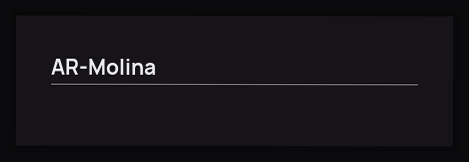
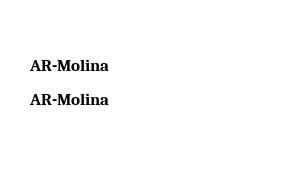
[51,58,157,75] AR-Molina -> [29,59,109,71] [29,93,109,105] AR-Molina // AR-Molina

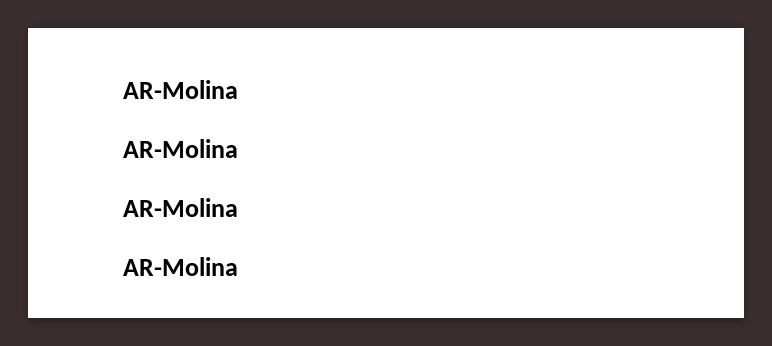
[29,59,109,71] [29,93,109,105] AR-Molina // AR-Molina -> [123,80,238,99] [123,139,238,158] [123,198,238,217] [123,257,238,276] AR-Molina // AR-Molina // AR-Molina // AR-Molina

